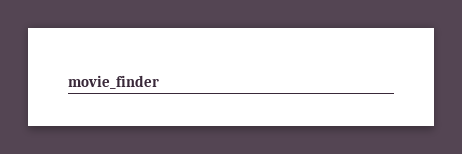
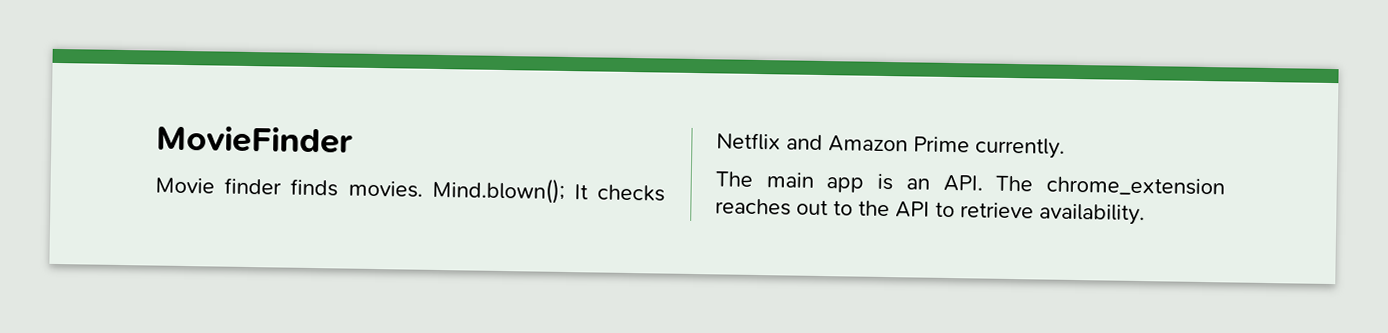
[68,75,159,89] movie_finder -> [156,124,353,154] [155,176,665,204] [716,132,1065,159] [715,171,1225,197] [715,198,1145,226] MovieFinder // Movie finder finds movies. Mind.blown(); It checks Netflix and Amazon Prime currently. // The main app is an API. The chrome_extension reaches out to the API to retrieve availability.

